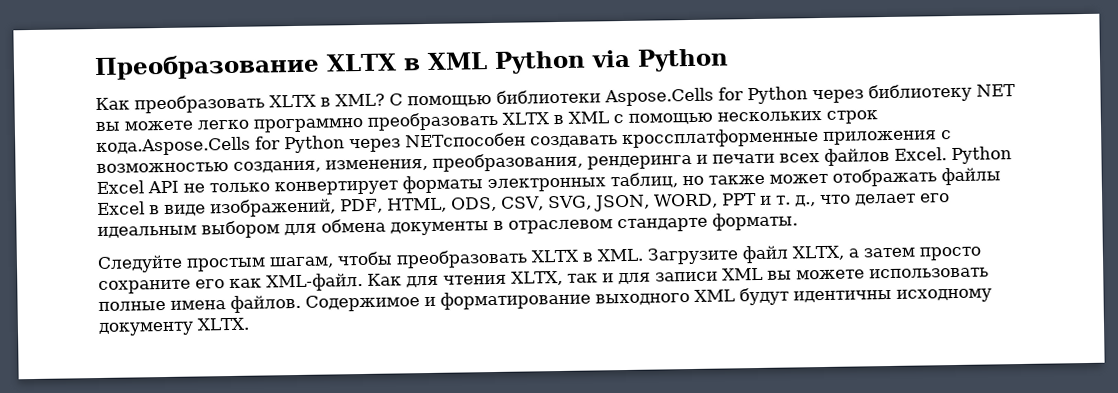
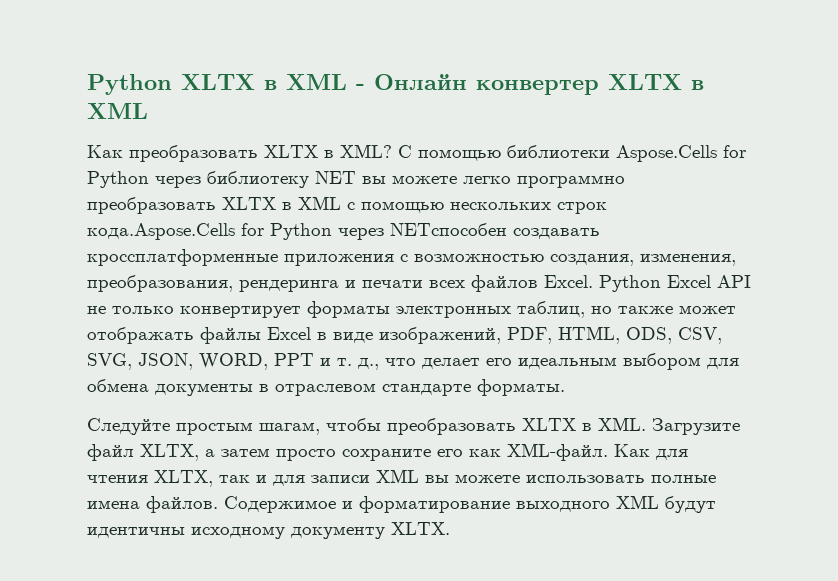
[94,48,729,81] Преобразование XLTX в XML Python via Python -> [87,74,704,95] [87,103,148,119] Python XLTX в XML - Онлайн конвертер XLTX в XML

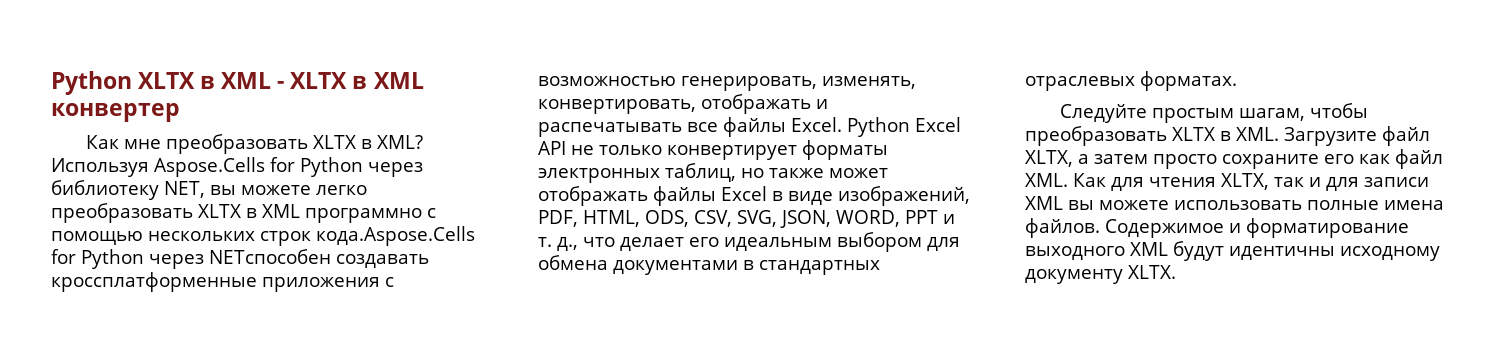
[374,74,704,95] [87,103,148,119] [87,145,123,158] Онлайн конвертер XLTX в XML // Как -> [290,72,424,89] [51,103,180,122] [86,135,162,149] XLTX в XML конвертер // Как мне
[398,145,610,161] С помощью библиотеки -> [51,158,149,177] Используя
[315,171,356,184] NET -> [164,181,205,198] NET,
[517,175,625,188] программно -> (367, 190) none
(341, 203) none -> [305,208,422,223] программно
[550,253,736,266] [87,275,538,292] создания, изменения, преобразования, рендеринга и печати всех файлов -> [681,76,916,91] [538,94,828,114] [538,117,786,137] генерировать, изменять, конвертировать, отображать и распечатывать все файлы
[155,379,565,396] документы в отраслевом стандарте форматы. -> [613,260,880,275] [1025,71,1237,91] документами в стандартных отраслевых форматах.
[507,443,608,461] XML-файл. -> [1395,149,1443,169] [1025,173,1068,187] файл XML.

